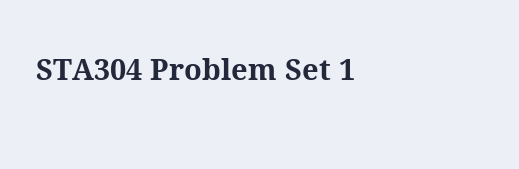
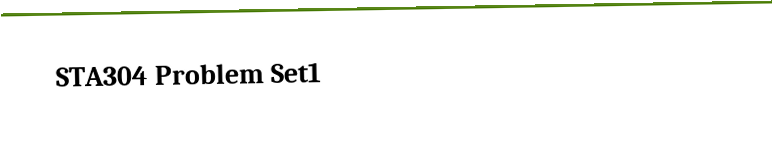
[285,59,355,80] Set 1 -> [270,62,323,83] Set1

